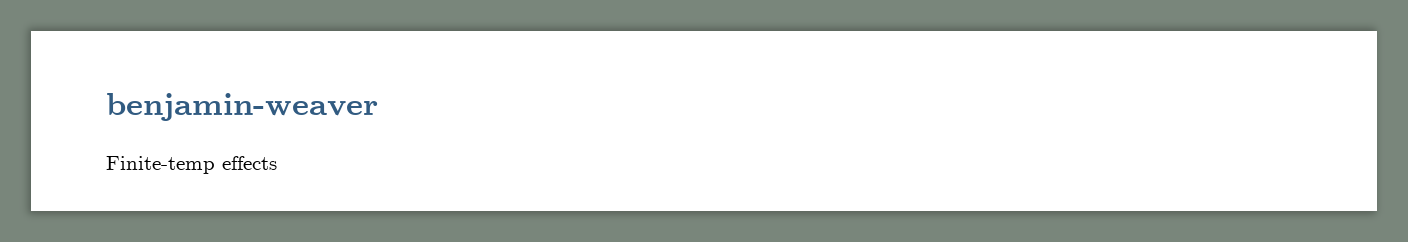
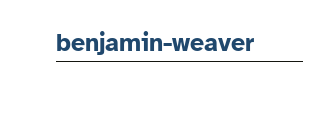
[106,156,277,174] // Finite-temp effects -> (254, 43) none

